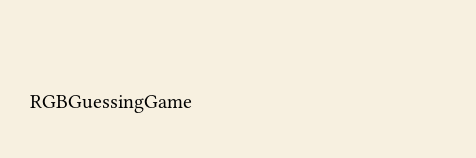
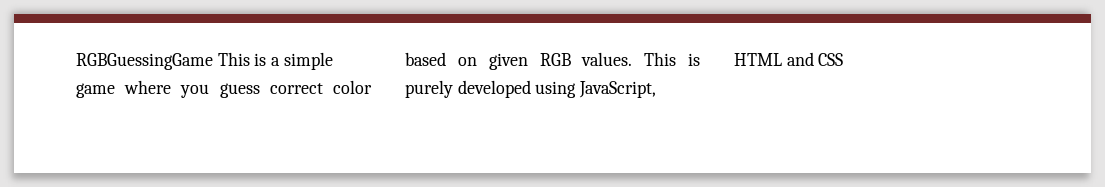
(192, 104) none -> [217,52,333,70] [76,80,372,98] [405,52,700,70] [405,80,657,98] [734,52,844,66] This is a simple game where you guess correct color based on given RGB values. This is purely developed using JavaScript, HTML and CSS

